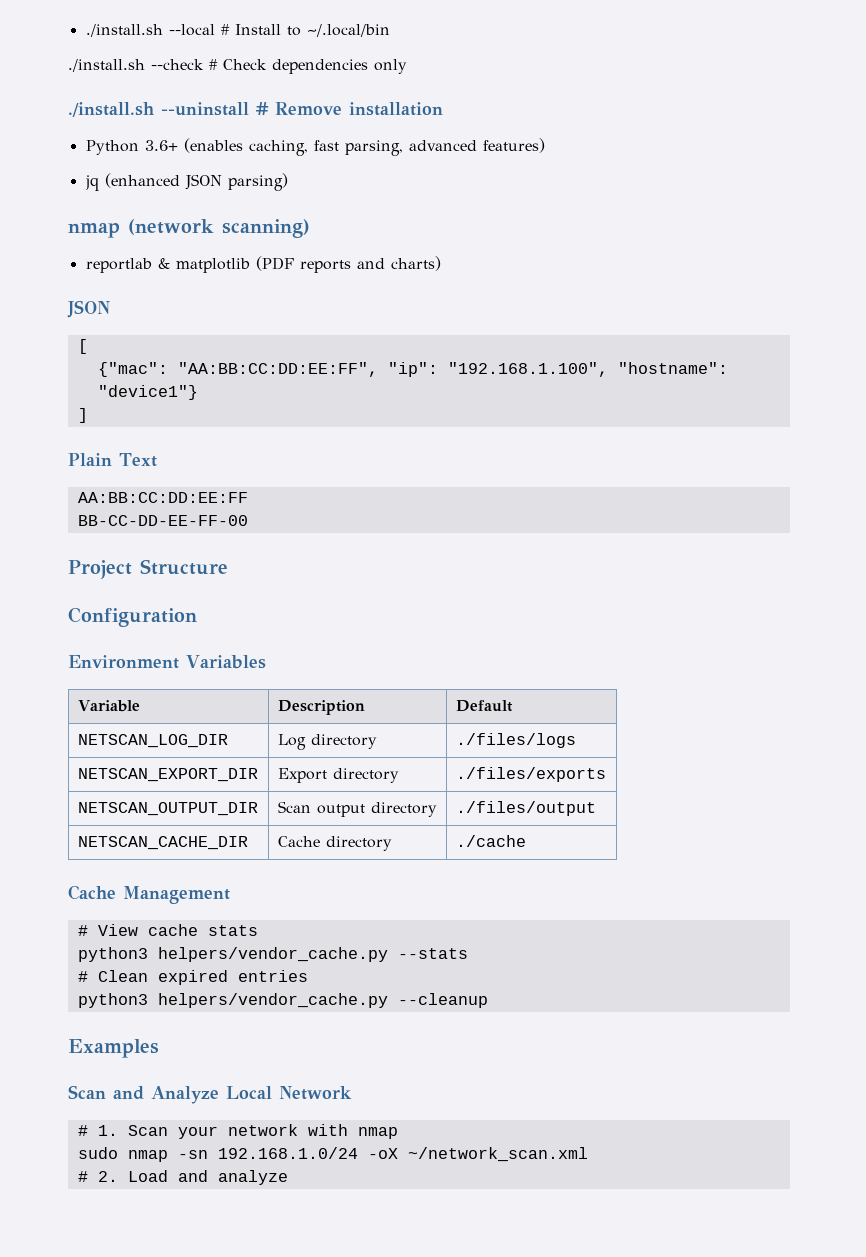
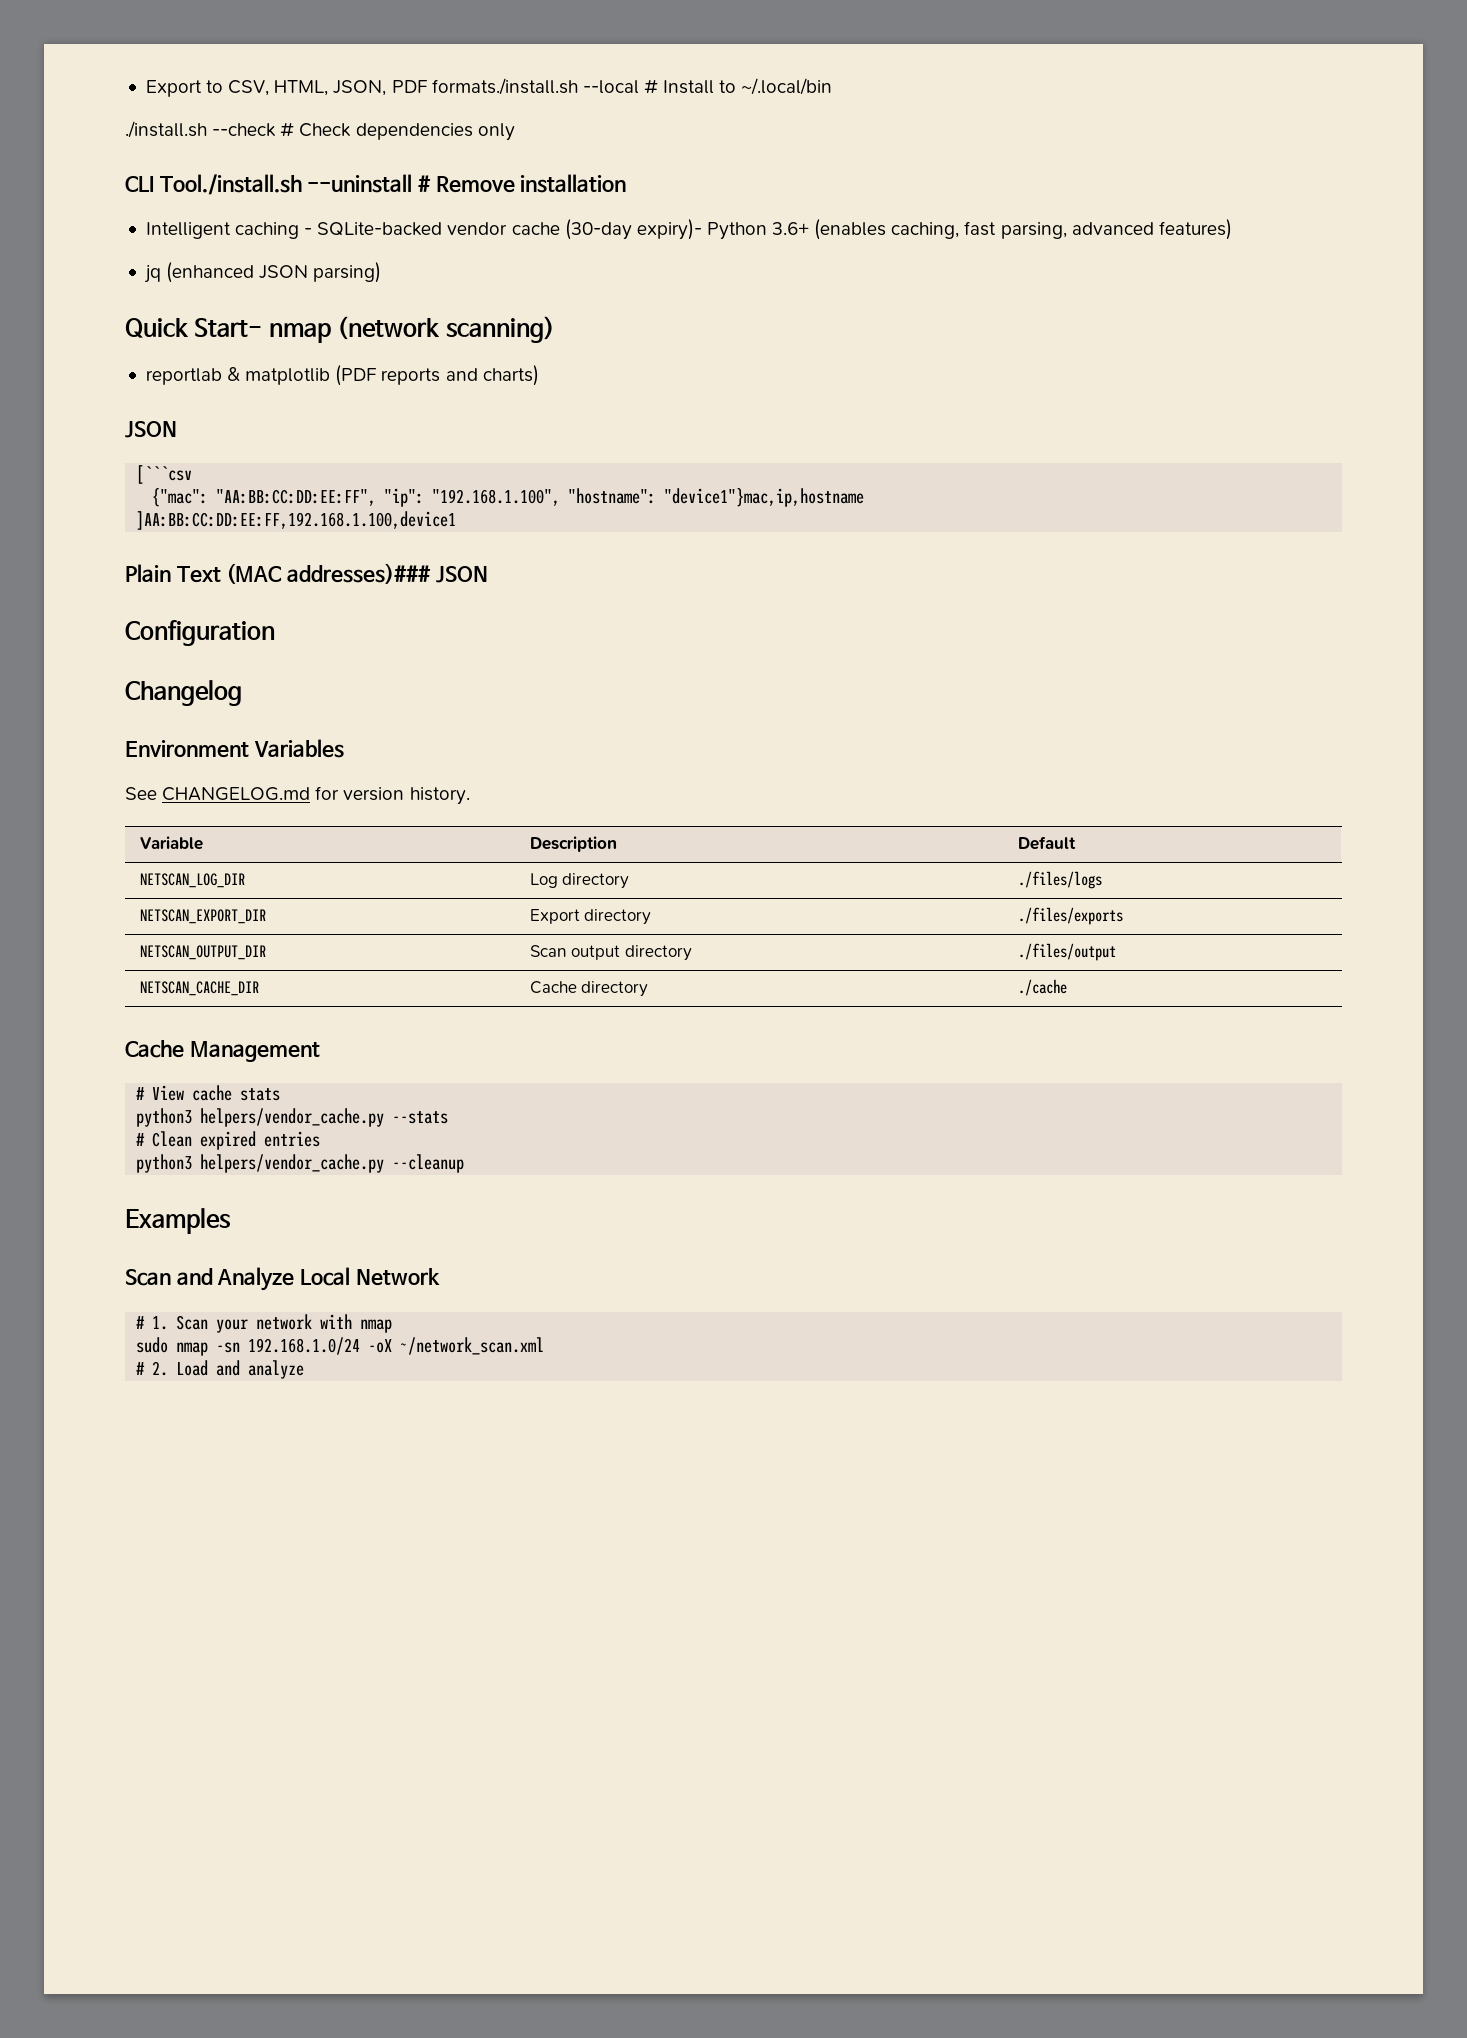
[85,24,163,37] ./install.sh -> [145,78,578,97] Export to CSV, HTML, JSON, PDF formats./install.sh
[68,102,154,117] ./install.sh -> [125,174,302,195] CLI Tool./install.sh
(443, 109) none -> [145,219,702,240] Intelligent caching - SQLite-backed vendor cache (30-day expiry)-
(288, 182) none -> [125,318,263,338] Quick Start-
[77,339,88,354] [ -> [136,465,193,484] [```csv
[97,385,198,400] [77,408,88,423] "device1"} // ] -> [664,488,865,507] [136,511,457,530] "device1"}mac,ip,hostname // ]AA:BB:CC:DD:EE:FF,192.168.1.100,device1
[77,492,248,503] [77,515,248,526] [68,559,228,579] // AA:BB:CC:DD:EE:FF // BB-CC-DD-EE-FF-00 // Project Structure -> [226,563,488,584] (MAC addresses)### JSON
(197, 617) none -> [125,680,242,706] // Changelog
(266, 662) none -> [125,786,470,805] // See CHANGELOG.md for version history.

